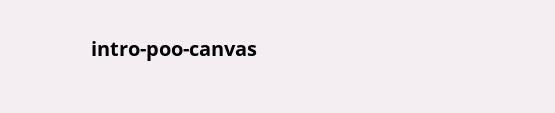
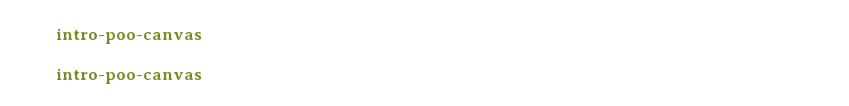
[91,41,257,61] intro-poo-canvas -> [56,28,202,44] [56,68,202,84] intro-poo-canvas // intro-poo-canvas

